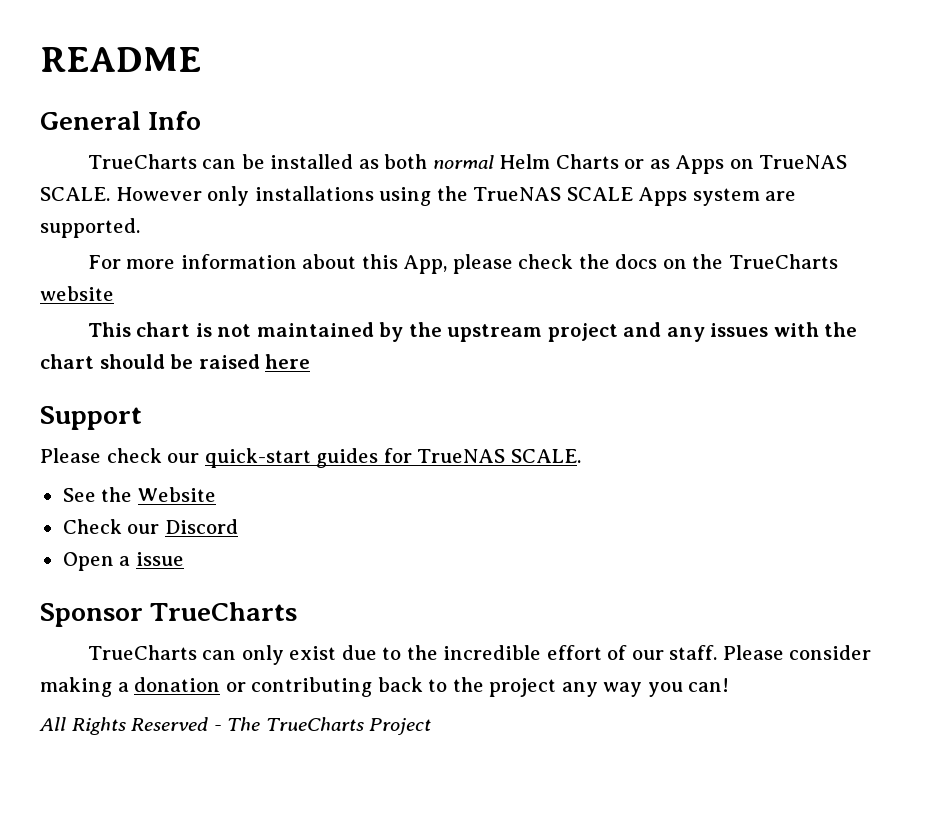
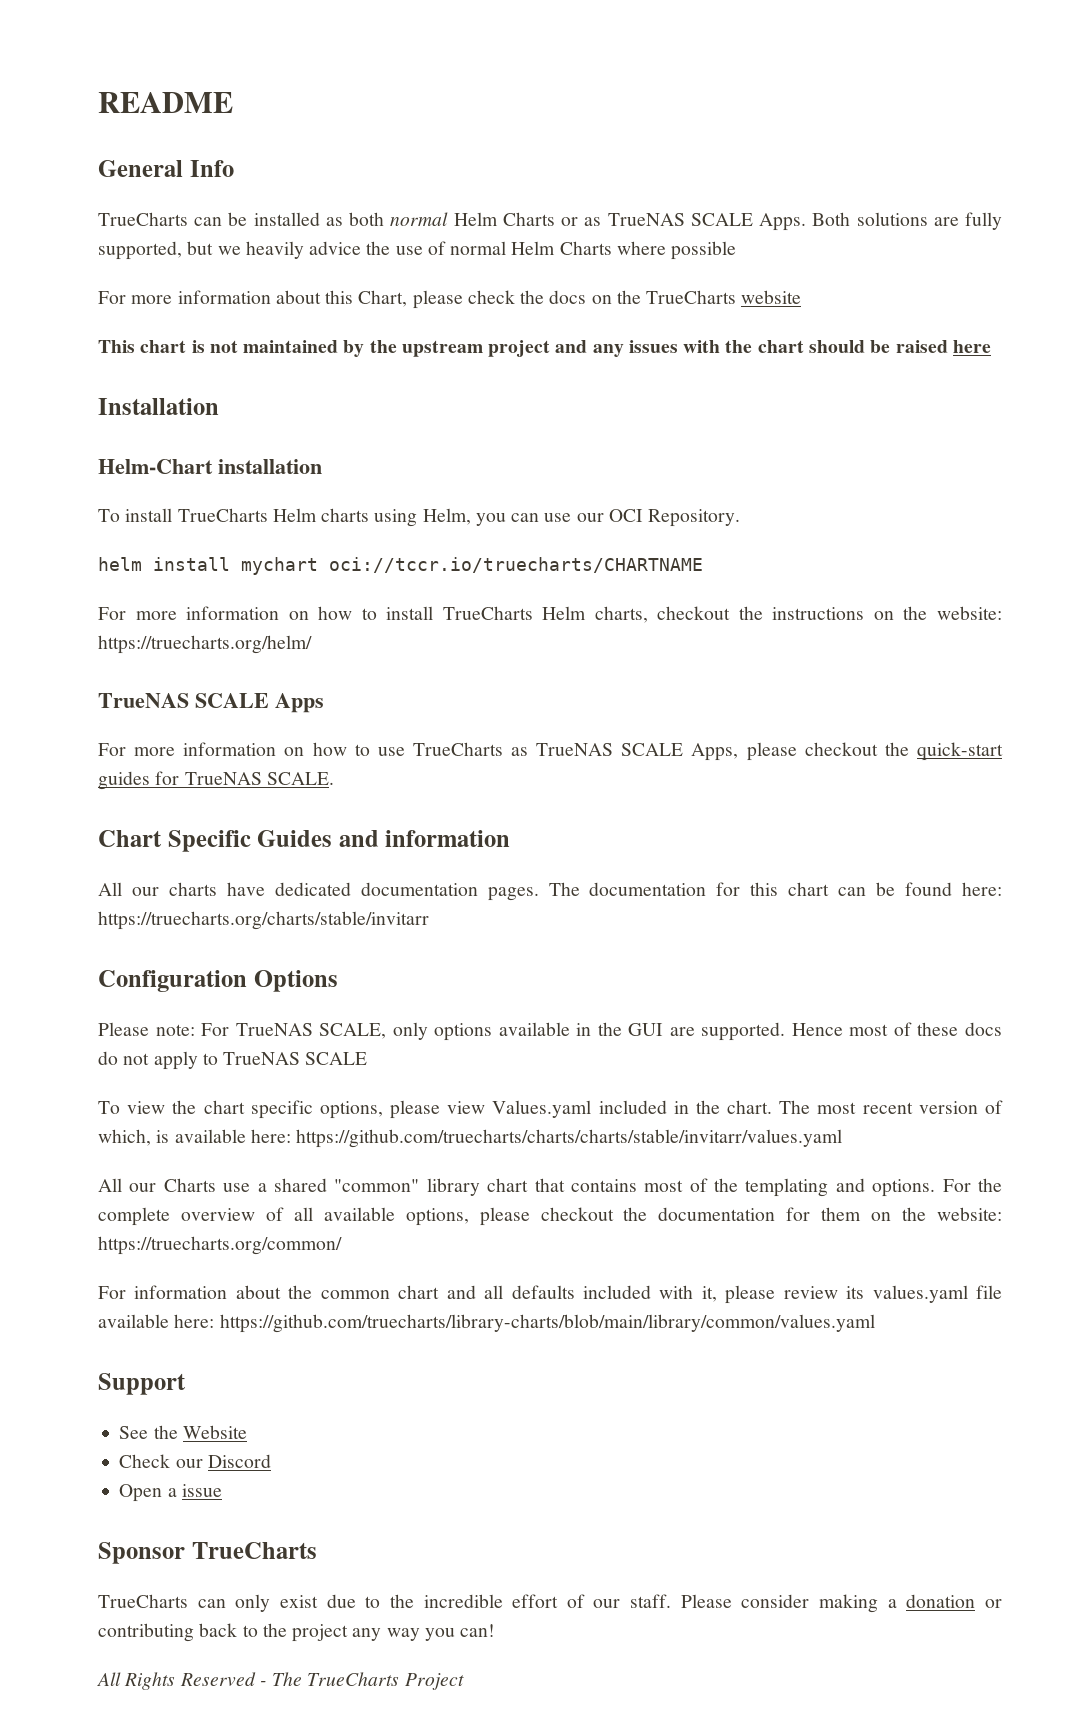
[675,155,848,174] [40,186,797,206] [40,218,140,238] Apps on TrueNAS SCALE. However only installations using the TrueNAS SCALE Apps system are supported. -> [607,212,1003,231] [98,241,737,260] TrueNAS SCALE Apps. Both solutions are fully supported, but we heavily advice the use of normal Helm Charts where possible
[403,255,448,274] App, -> [358,290,408,307] Chart,
[40,406,142,430] [40,448,200,463] Support // Please check our -> [98,398,219,415] [98,459,322,474] [98,508,741,527] [98,557,703,575] [98,606,1002,623] [98,635,312,654] [98,693,324,713] [98,742,909,761] Installation // Helm-Chart installation // To install TrueCharts Helm charts using Helm, you can use our OCI Repository. // helm install mychart oci://tccr.io/truecharts/CHARTNAME // For more information on how to install TrueCharts Helm charts, checkout the instructions on the website: https://truecharts.org/helm/ // TrueNAS SCALE Apps // For more information on how to use TrueCharts as TrueNAS SCALE Apps, please checkout the
(581, 456) none -> [98,830,511,852] [98,882,1002,901] [98,911,429,930] [98,970,338,992] [98,1022,1002,1041] [98,1051,368,1070] [98,1100,1003,1119] [98,1129,843,1148] [98,1178,1003,1197] [98,1207,1003,1226] [98,1236,342,1255] [98,1285,1002,1304] [98,1314,875,1333] [98,1373,186,1395] // Chart Specific Guides and information // All our charts have dedicated documentation pages. The documentation for this chart can be found here: https://truecharts.org/charts/stable/invitarr // Configuration Options // Please note: For TrueNAS SCALE, only options available in the GUI are supported. Hence most of these docs do not apply to TrueNAS SCALE // To view the chart specific options, please view Values.yaml included in the chart. The most recent version of which, is available here: https://github.com/truecharts/charts/charts/stable/invitarr/values.yaml // All our Charts use a shared "common" library chart that contains most of the templating and options. For the complete overview of all available options, please checkout the documentation for them on the website: https://truecharts.org/common/ // For information about the common chart and all defaults included with it, please review its values.yaml file available here: https://github.com/truecharts/library-charts/blob/main/library/common/values.yaml // Support

